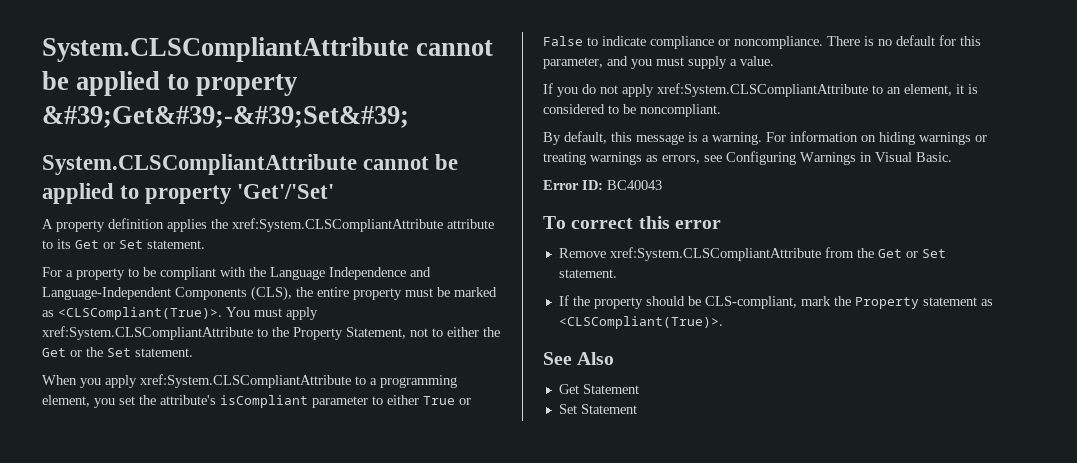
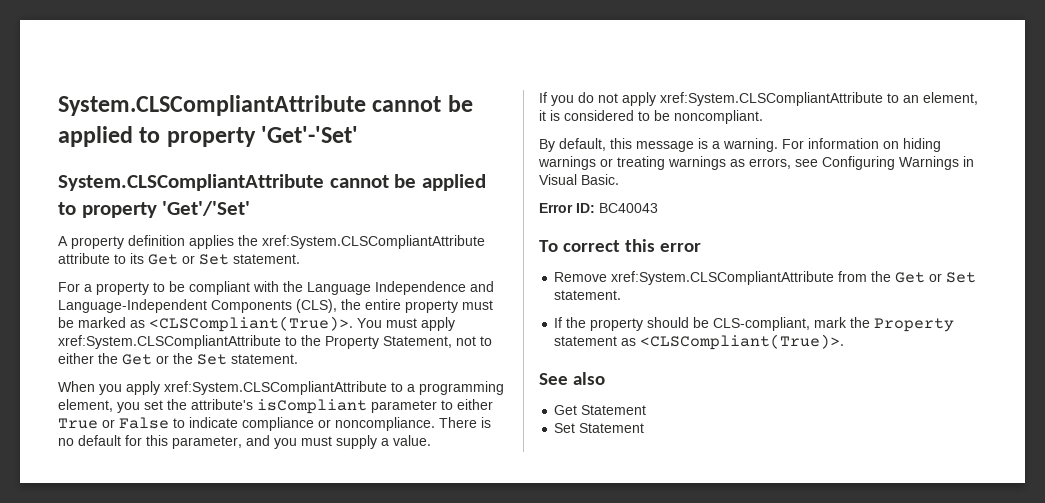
[42,37,494,62] [42,71,298,96] [42,106,409,128] System.CLSCompliantAttribute cannot be applied to property &#39;Get&#39;-&#39;Set&#39; -> [58,95,473,116] [58,126,359,147] System.CLSCompliantAttribute cannot be applied to property 'Get'-'Set'
[577,352,615,365] Also -> [572,372,605,385] also

